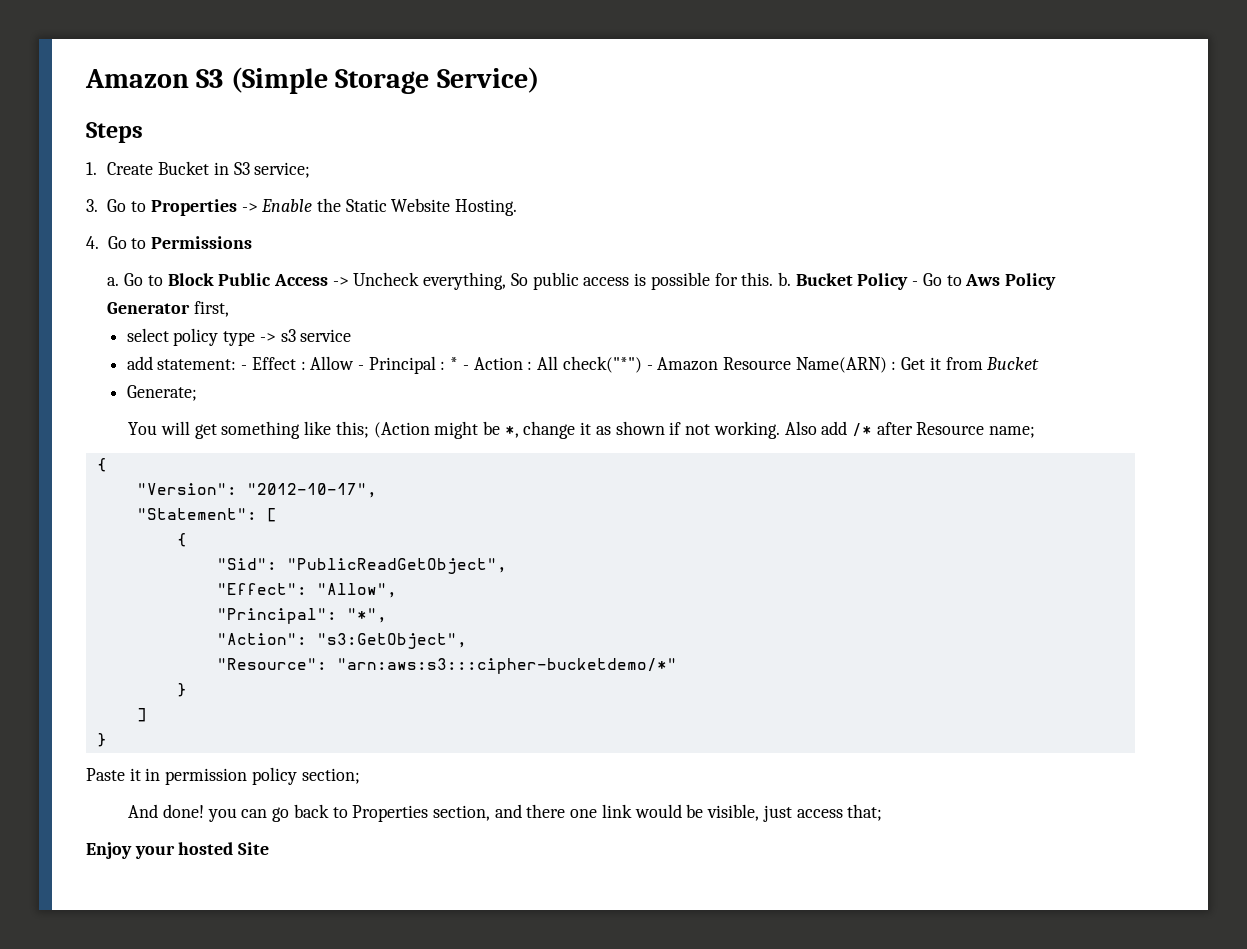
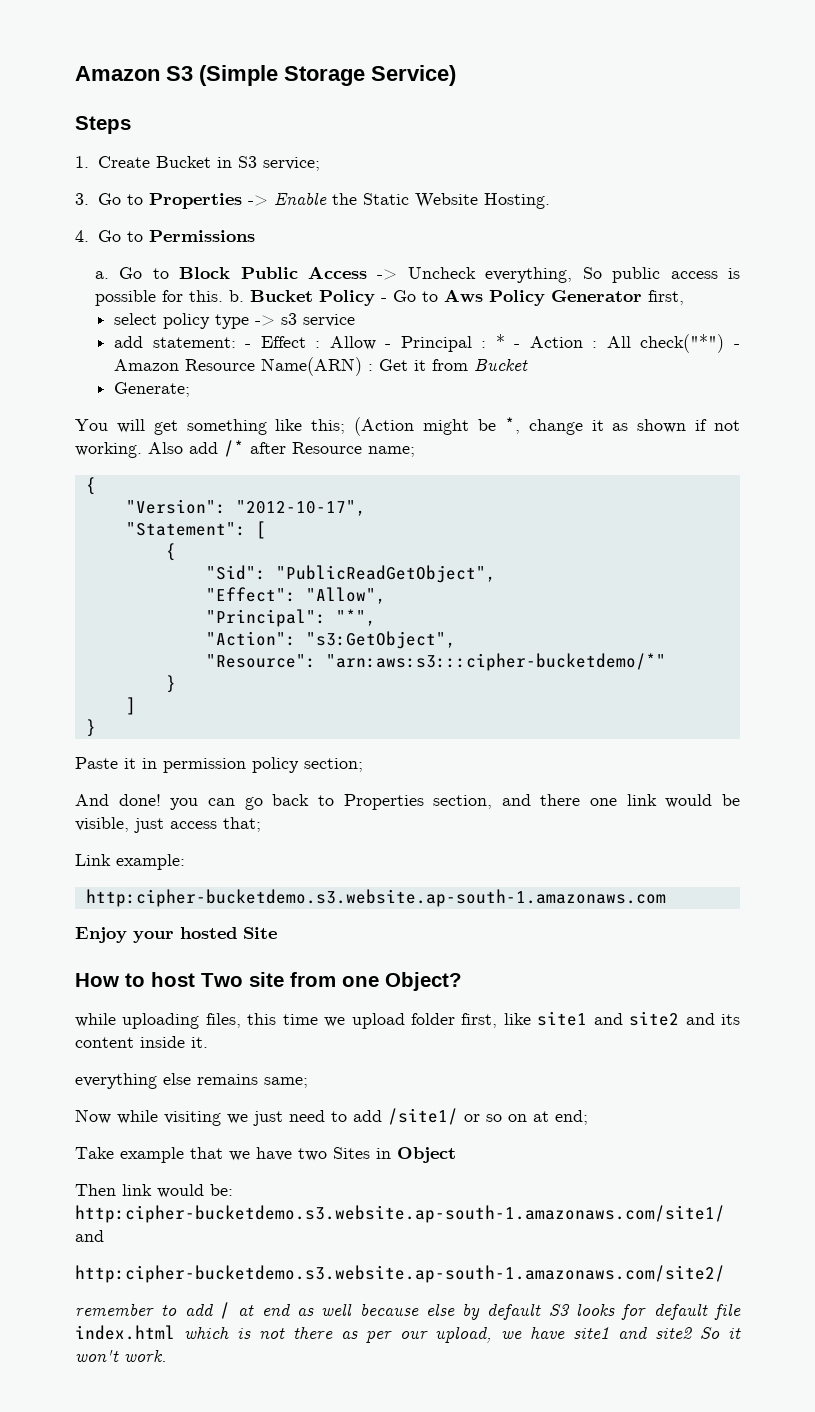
(883, 812) none -> [75,854,185,870] [85,889,666,907] // Link example: // http:cipher-bucketdemo.s3.website.ap-south-1.amazonaws.com
(270, 848) none -> [75,972,462,991] [75,1011,741,1029] [75,1036,208,1048] [75,1073,308,1089] [75,1108,588,1126] [75,1147,456,1163] [75,1184,233,1198] [75,1205,725,1223] [75,1230,104,1242] [75,1265,725,1283] [75,1302,741,1320] [75,1325,741,1343] [75,1349,167,1362] // How to host Two site from one Object? // while uploading files, this time we upload folder first, like site1 and site2 and its content inside it. // everything else remains same; // Now while visiting we just need to add /site1/ or so on at end; // Take example that we have two Sites in Object // Then link would be: http:cipher-bucketdemo.s3.website.ap-south-1.amazonaws.com/site1/ and // http:cipher-bucketdemo.s3.website.ap-south-1.amazonaws.com/site2/ // remember to add / at end as well because else by default S3 looks for default file index.html which is not there as per our upload, we have site1 and site2 So it won't work.

